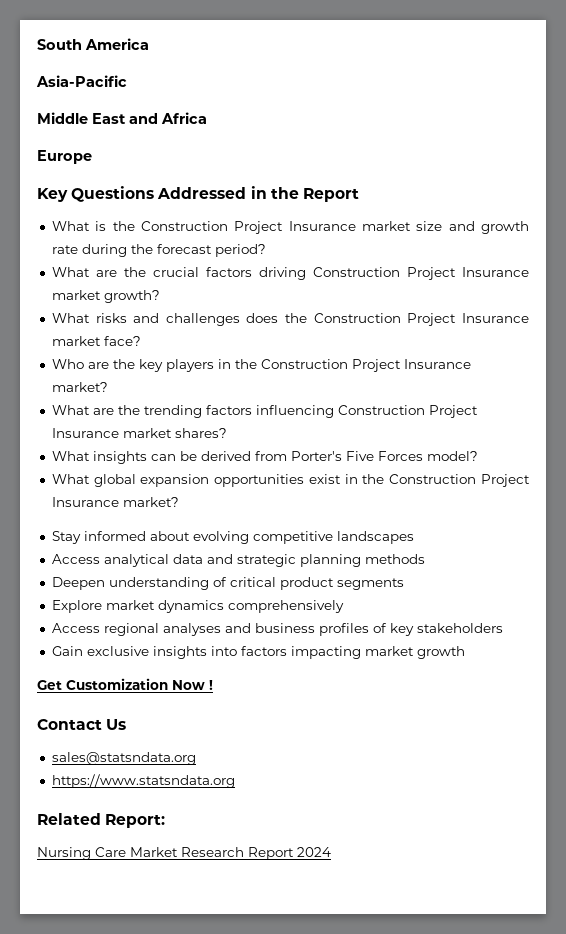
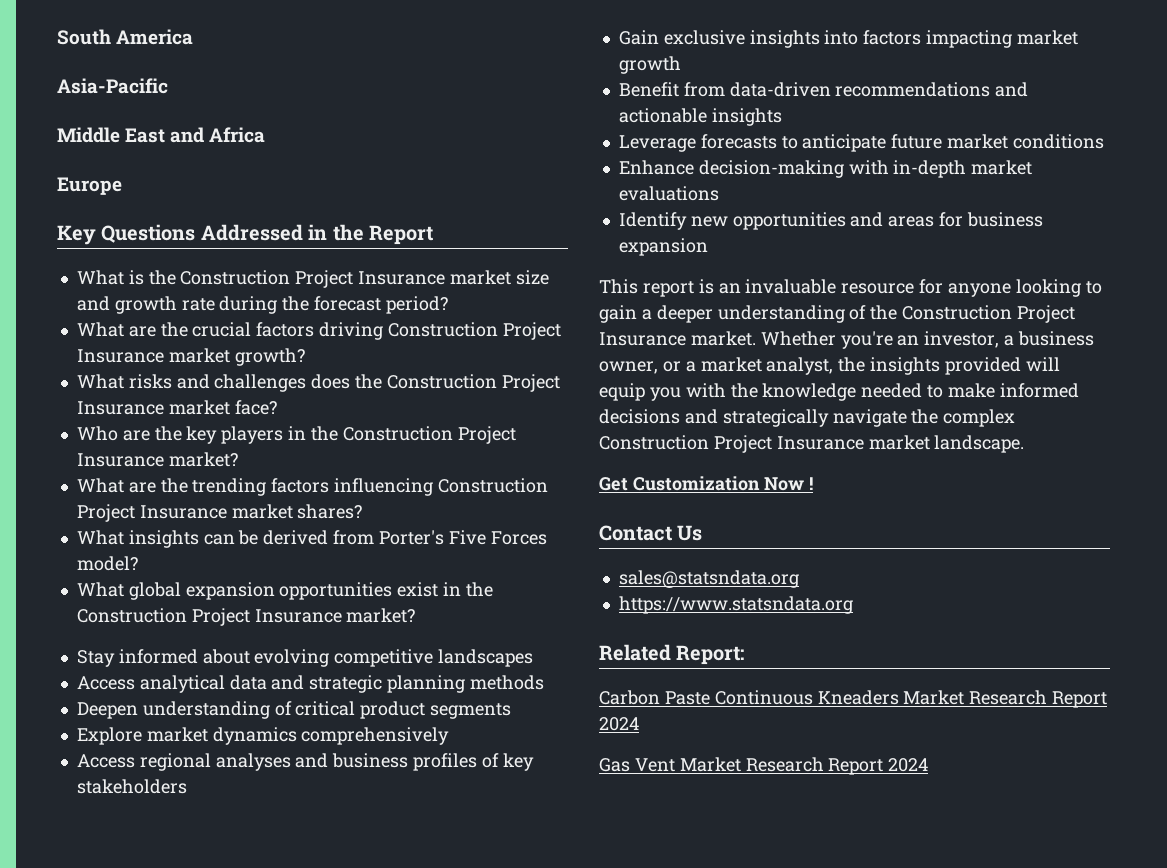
(465, 652) none -> [618,82,1029,97] [618,108,782,126] [618,134,1104,152] [618,160,1033,178] [618,186,719,201] [618,212,1043,230] [618,238,708,256] [599,279,1102,297] [599,305,1076,323] [599,331,1095,349] [599,357,1060,375] [599,383,1079,401] [599,409,1016,427] [599,435,1025,453] // Benefit from data-driven recommendations and actionable insights // Leverage forecasts to anticipate future market conditions // Enhance decision-making with in-depth market evaluations // Identify new opportunities and areas for business expansion // This report is an invaluable resource for anyone looking to gain a deeper understanding of the Construction Project Insurance market. Whether you're an investor, a business owner, or a market analyst, the insights provided will equip you with the knowledge needed to make informed decisions and strategically navigate the complex Construction Project Insurance market landscape.
[37,847,331,860] Nursing Care Market Research Report 2024 -> [599,690,1108,708] [599,717,639,731] [599,757,929,775] Carbon Paste Continuous Kneaders Market Research Report 2024 // Gas Vent Market Research Report 2024

